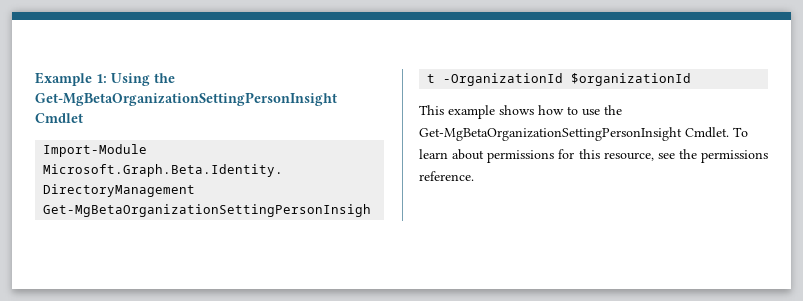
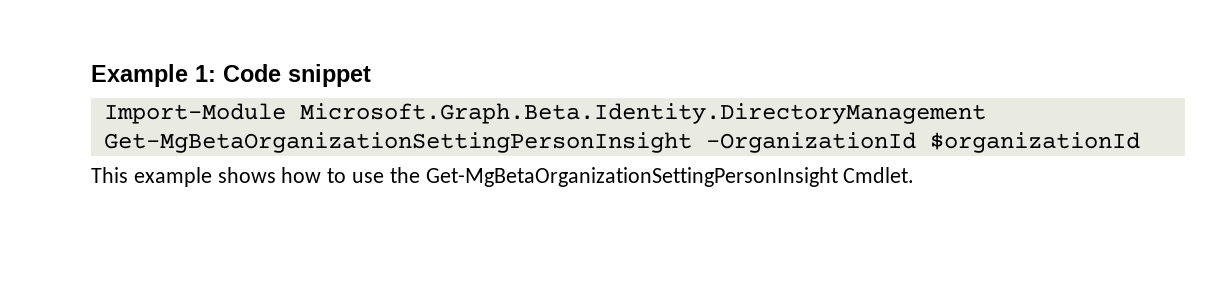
[111,73,175,86] [35,92,337,106] [35,113,83,123] Using the Get-MgBetaOrganizationSettingPersonInsight Cmdlet -> [223,64,371,87] Code snippet
[733,127,748,137] [419,149,768,163] [419,171,474,181] To learn about permissions for this resource, see the permissions reference. -> (915, 175) none

